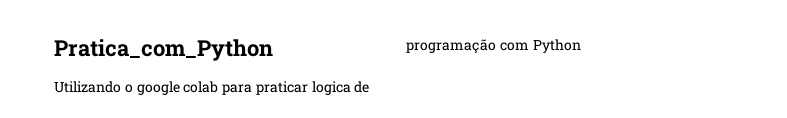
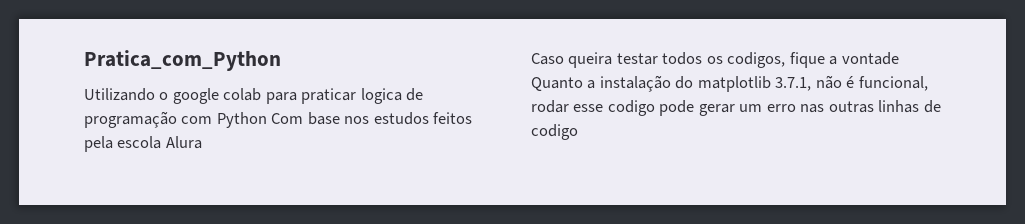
(581, 46) none -> [271,112,473,125] [84,136,202,152] [531,52,899,68] [531,75,928,92] [531,100,941,116] [531,124,578,140] Com base nos estudos feitos pela escola Alura // Caso queira testar todos os codigos, fique a vontade Quanto a instalação do matplotlib 3.7.1, não é funcional, rodar esse codigo pode gerar um erro nas outras linhas de codigo

